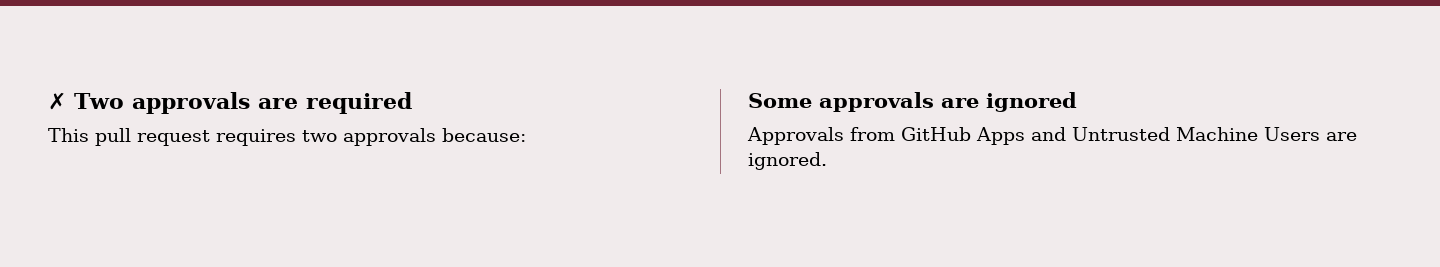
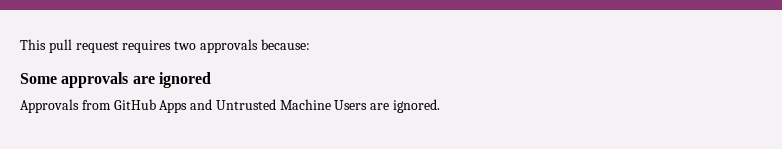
[48,92,412,114] ✗ Two approvals are required // -> (20, 44) none

